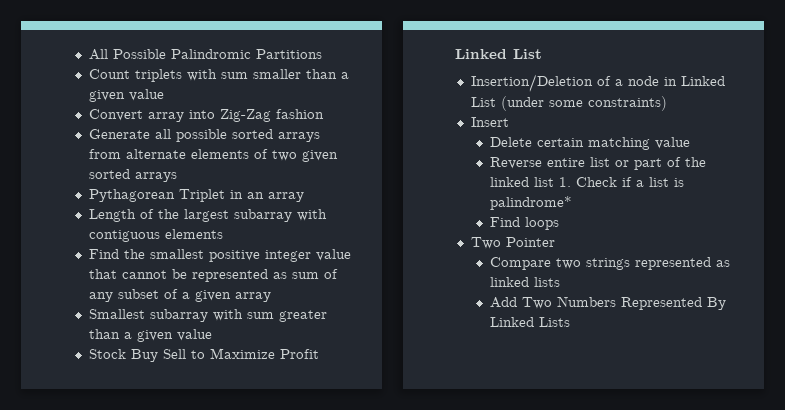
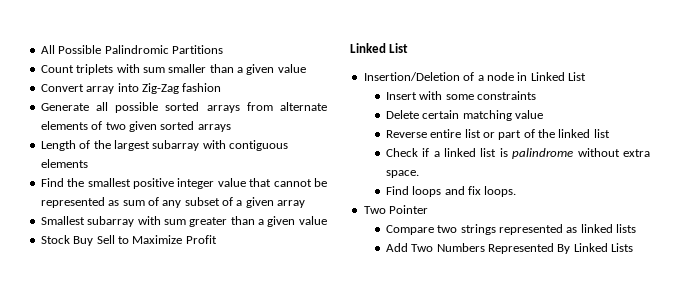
[88,189,304,202] // Pythagorean Triplet in an array -> (231, 128) none
[500,96,667,111] [470,117,509,127] (under some constraints) // Insert -> [385,91,536,100] // Insert with some constraints
[558,177,571,187] 1. -> (610, 133) //
(644, 183) none -> [444,148,477,157] linked
[489,196,572,210] palindrome* -> [512,148,650,159] [385,170,419,178] palindrome without extra space.
(559, 223) none -> [444,186,517,197] and fix loops.

